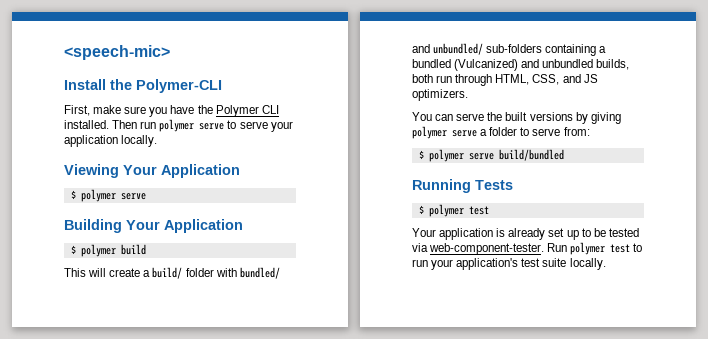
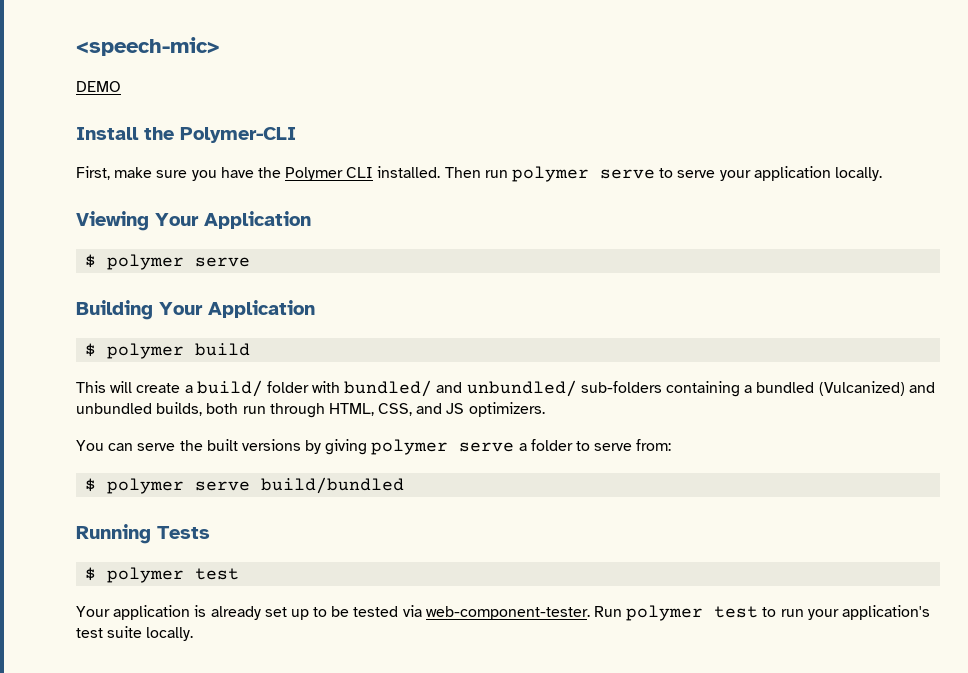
(170, 52) none -> [76,81,121,92] // DEMO

